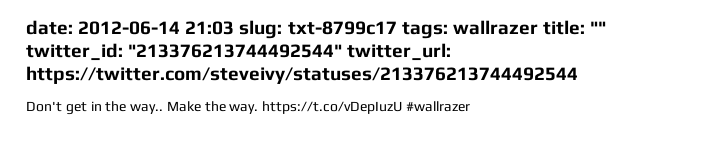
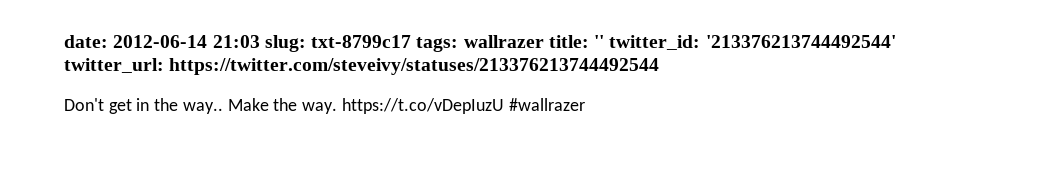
[590,21,607,34] [26,43,343,61] "" twitter_id: "213376213744492544" -> [594,35,896,50] '' twitter_id: '213376213744492544'

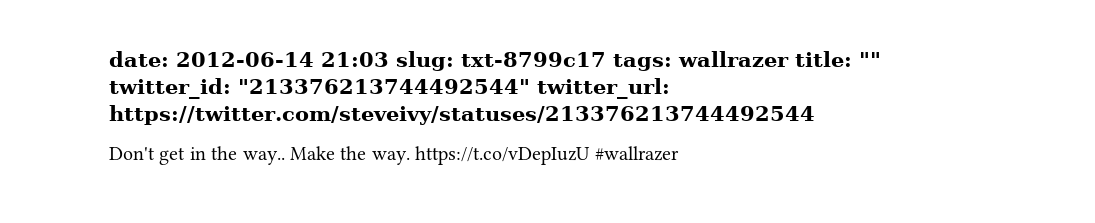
[594,35,896,50] '' twitter_id: '213376213744492544' -> [859,52,881,67] [109,78,530,99] "" twitter_id: "213376213744492544"

